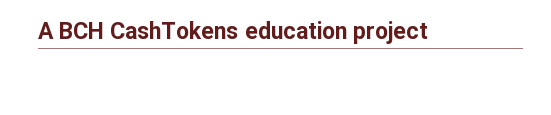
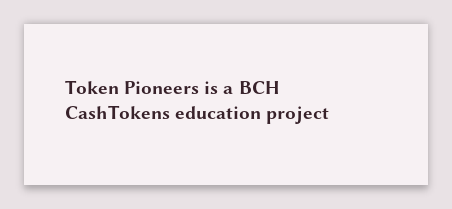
[38,22,54,39] A -> [65,80,234,94] Token Pioneers is a

